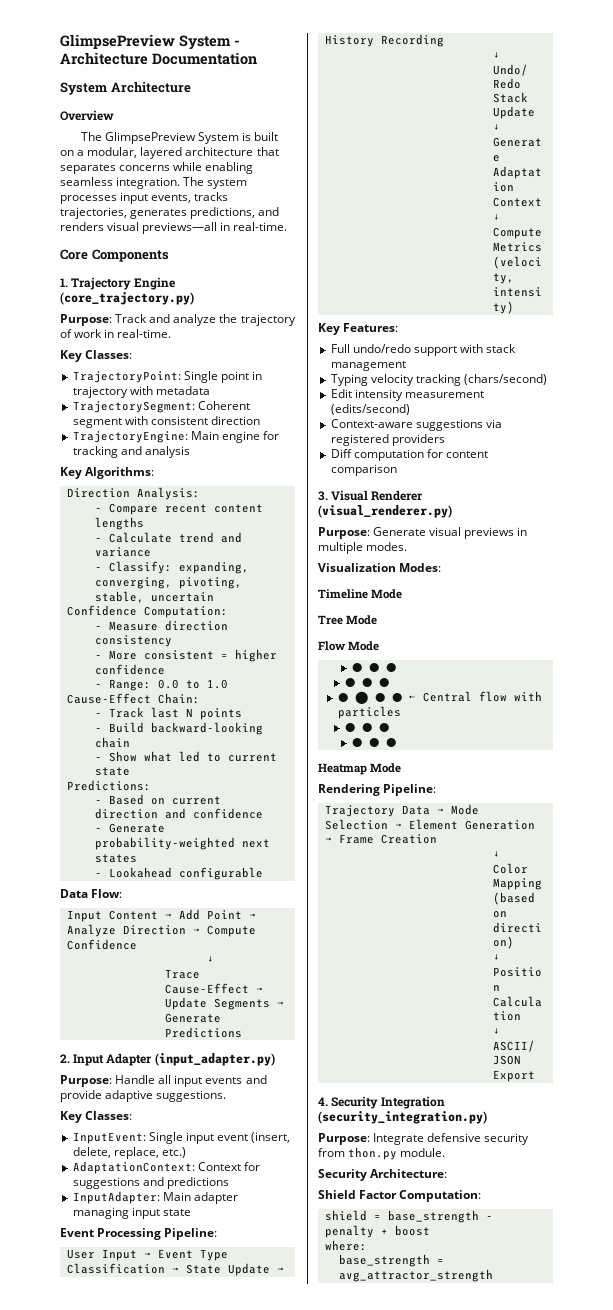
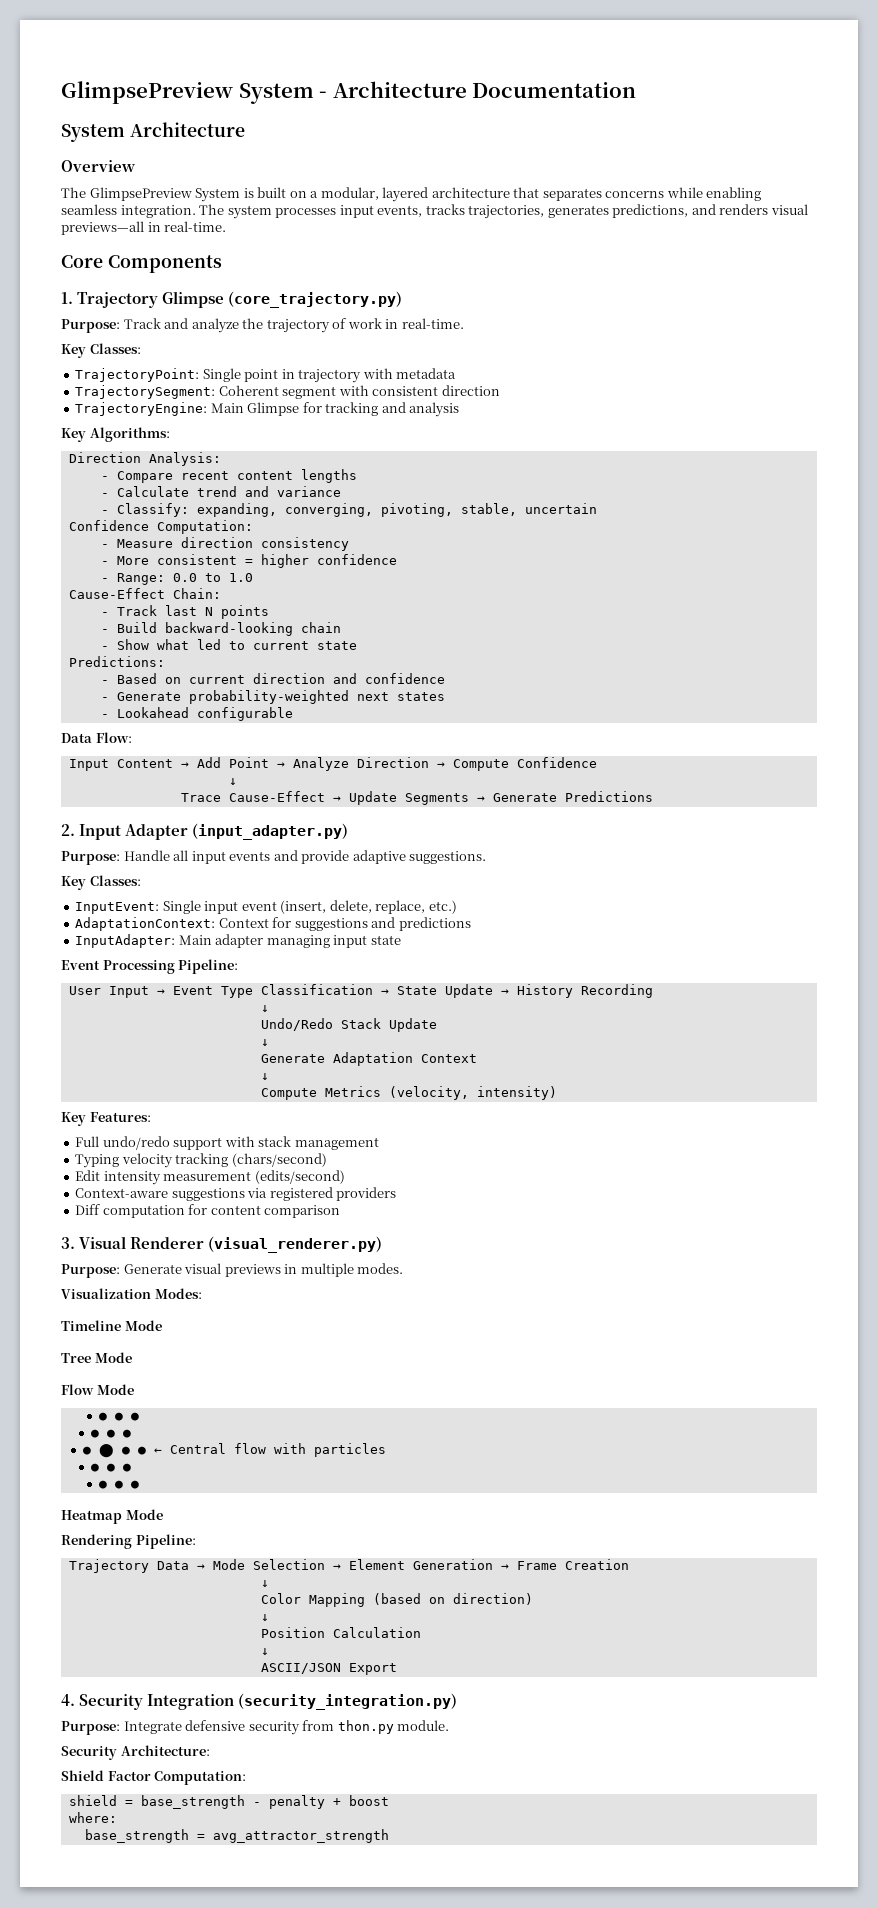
[134,277,176,290] Engine -> [162,291,225,308] Glimpse
[221,431,260,443] engine -> [247,402,300,416] Glimpse

